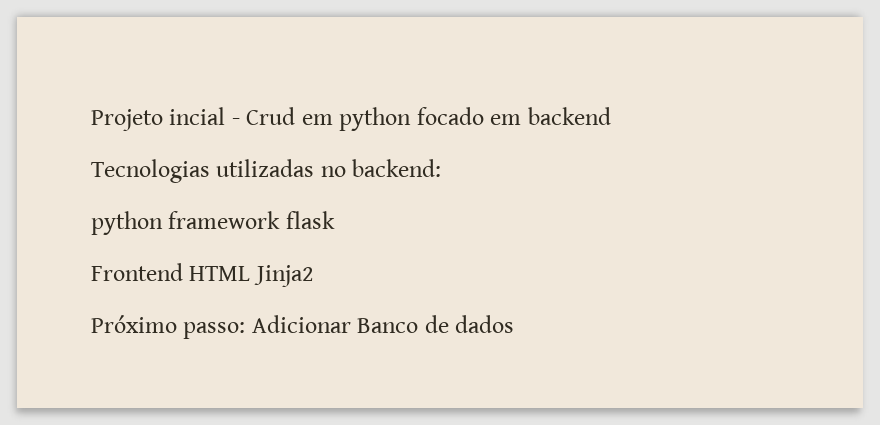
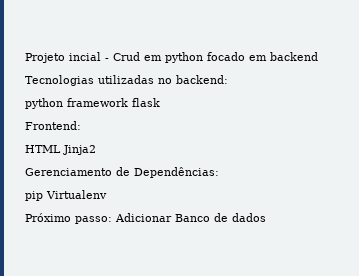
[91,263,183,281] Frontend -> [25,121,81,130] Frontend: //
(314, 276) none -> [25,167,219,178] [25,190,107,201] // Gerenciamento de Dependências: // pip Virtualenv

